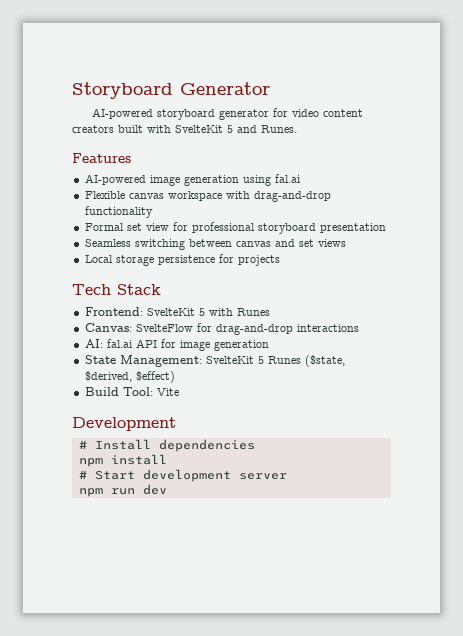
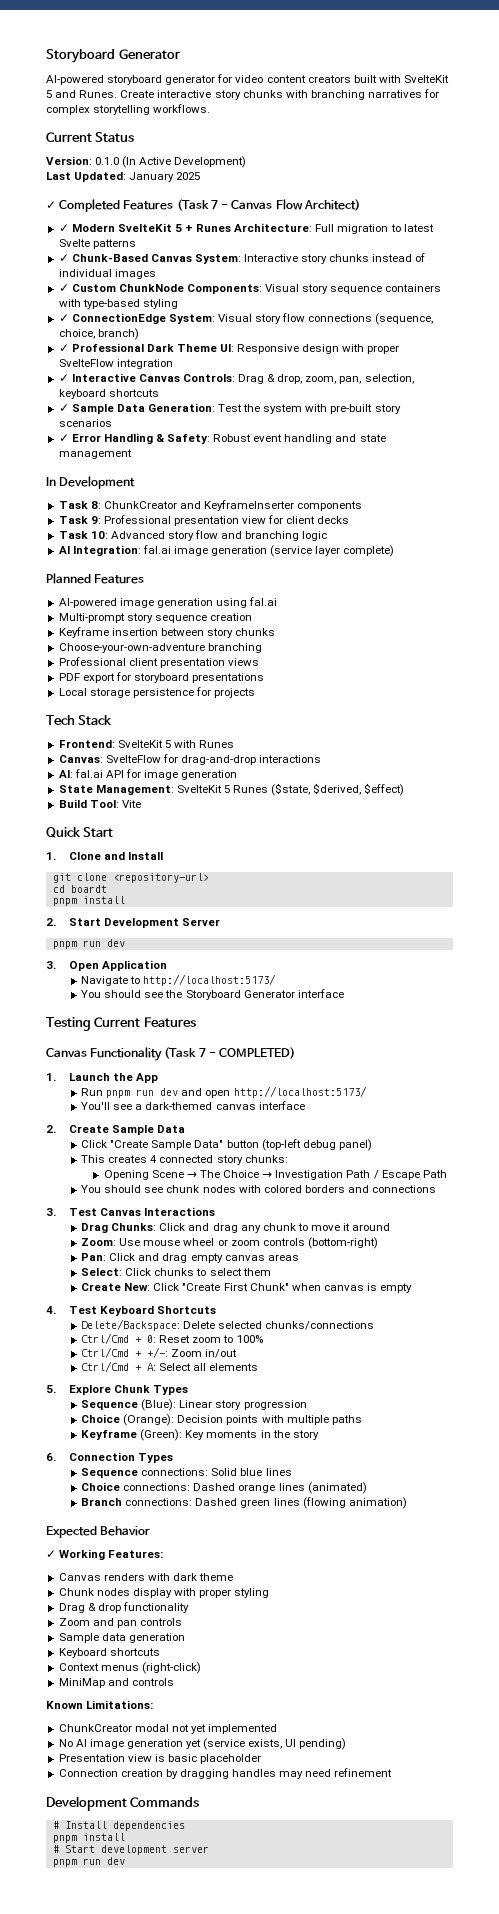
(297, 129) // -> [120,89,440,100] [46,104,211,115] [46,132,135,142] [46,156,247,168] [46,172,201,182] [46,199,360,212] [58,223,434,234] [58,239,136,249] [58,253,426,264] [58,269,156,279] [58,284,442,294] [58,299,178,309] [58,313,434,325] [58,328,139,340] [58,343,400,354] [58,359,173,369] [58,373,414,384] [58,389,159,399] [58,403,401,414] [58,419,112,427] [58,433,386,444] [58,449,132,459] [46,476,136,489] [58,500,363,511] [58,515,350,526] [58,530,328,541] [58,545,395,557] [46,573,91,584] Create interactive story chunks with branching narratives for complex storytelling workflows. // Current Status // Version: 0.1.0 (In Active Development) // Last Updated: January 2025 // ✓ Completed Features (Task 7 - Canvas Flow Architect) // ✓ Modern SvelteKit 5 + Runes Architecture: Full migration to latest Svelte patterns // ✓ Chunk-Based Canvas System: Interactive story chunks instead of individual images // ✓ Custom ChunkNode Components: Visual story sequence containers with type-based styling // ✓ ConnectionEdge System: Visual story flow connections (sequence, choice, branch) // ✓ Professional Dark Theme UI: Responsive design with proper SvelteFlow integration // ✓ Interactive Canvas Controls: Drag & drop, zoom, pan, selection, keyboard shortcuts // ✓ Sample Data Generation: Test the system with pre-built story scenarios // ✓ Error Handling & Safety: Robust event handling and state management // In Development // Task 8: ChunkCreator and KeyframeInserter components // Task 9: Professional presentation view for client decks // Task 10: Advanced story flow and branching logic // AI Integration: fal.ai image generation (service layer complete) // Planned
[84,191,331,202] [84,206,153,218] [84,222,386,234] [84,239,346,250] Flexible canvas workspace with drag-and-drop functionality // Formal set view for professional storyboard presentation // Seamless switching between canvas and set views -> [58,613,252,623] [58,627,276,638] [58,643,262,653] [58,657,259,668] [58,672,265,683] Multi-prompt story sequence creation // Keyframe insertion between story chunks // Choose-your-own-adventure branching // Professional client presentation views // PDF export for storyboard presentations
[72,417,176,431] Development -> [46,827,114,838] [46,852,163,860] [52,873,209,883] [52,885,107,893] [52,896,125,906] [46,918,220,928] [52,939,125,949] [46,960,167,971] [81,974,277,986] [81,989,344,1000] [46,1017,196,1031] [46,1047,296,1061] [46,1073,158,1083] [81,1086,367,1098] [81,1101,305,1110] [46,1125,185,1135] [81,1139,372,1151] [81,1155,288,1165] [103,1170,447,1180] [81,1185,437,1193] [46,1207,215,1216] [81,1223,391,1233] [81,1237,378,1249] [81,1253,299,1263] [81,1268,271,1276] [81,1283,413,1293] [46,1306,216,1316] [81,1319,375,1331] [81,1333,263,1344] [81,1347,238,1358] [81,1361,259,1372] [46,1385,188,1395] [81,1399,307,1411] [81,1414,362,1426] [81,1429,319,1441] [46,1452,173,1463] [81,1468,292,1478] [81,1482,367,1494] [81,1497,407,1509] [46,1526,151,1538] [46,1549,164,1560] [58,1573,234,1581] [58,1588,270,1598] [58,1602,189,1613] [58,1618,182,1628] [58,1633,185,1643] [58,1648,160,1658] [58,1662,201,1674] [58,1678,174,1688] [46,1700,154,1709] [58,1724,278,1734] [58,1738,347,1750] [58,1754,262,1764] [58,1768,393,1779] [46,1796,200,1811] Quick Start // 1. Clone and Install // git clone <repository-url> // cd boardt // pnpm install // 2. Start Development Server // pnpm run dev // 3. Open Application // Navigate to http://localhost:5173/ // You should see the Storyboard Generator interface // Testing Current Features // Canvas Functionality (Task 7 - COMPLETED) // 1. Launch the App // Run pnpm run dev and open http://localhost:5173/ // You'll see a dark-themed canvas interface // 2. Create Sample Data // Click "Create Sample Data" button (top-left debug panel) // This creates 4 connected story chunks: // Opening Scene → The Choice → Investigation Path / Escape Path // You should see chunk nodes with colored borders and connections // 3. Test Canvas Interactions // Drag Chunks: Click and drag any chunk to move it around // Zoom: Use mouse wheel or zoom controls (bottom-right) // Pan: Click and drag empty canvas areas // Select: Click chunks to select them // Create New: Click "Create First Chunk" when canvas is empty // 4. Test Keyboard Shortcuts // Delete/Backspace: Delete selected chunks/connections // Ctrl/Cmd + 0: Reset zoom to 100% // Ctrl/Cmd + +/-: Zoom in/out // Ctrl/Cmd + A: Select all elements // 5. Explore Chunk Types // Sequence (Blue): Linear story progression // Choice (Orange): Decision points with multiple paths // Keyframe (Green): Key moments in the story // 6. Connection Types // Sequence connections: Solid blue lines // Choice connections: Dashed orange lines (animated) // Branch connections: Dashed green lines (flowing animation) // Expected Behavior // ✓ Working Features: // Canvas renders with dark theme // Chunk nodes display with proper styling // Drag & drop functionality // Zoom and pan controls // Sample data generation // Keyboard shortcuts // Context menus (right-click) // MiniMap and controls // Known Limitations: // ChunkCreator modal not yet implemented // No AI image generation yet (service exists, UI pending) // Presentation view is basic placeholder // Connection creation by dragging handles may need refinement // Development Commands
[78,458,103,467] npm -> [52,1835,77,1843] pnpm
[78,488,103,497] npm -> [52,1859,77,1867] pnpm

